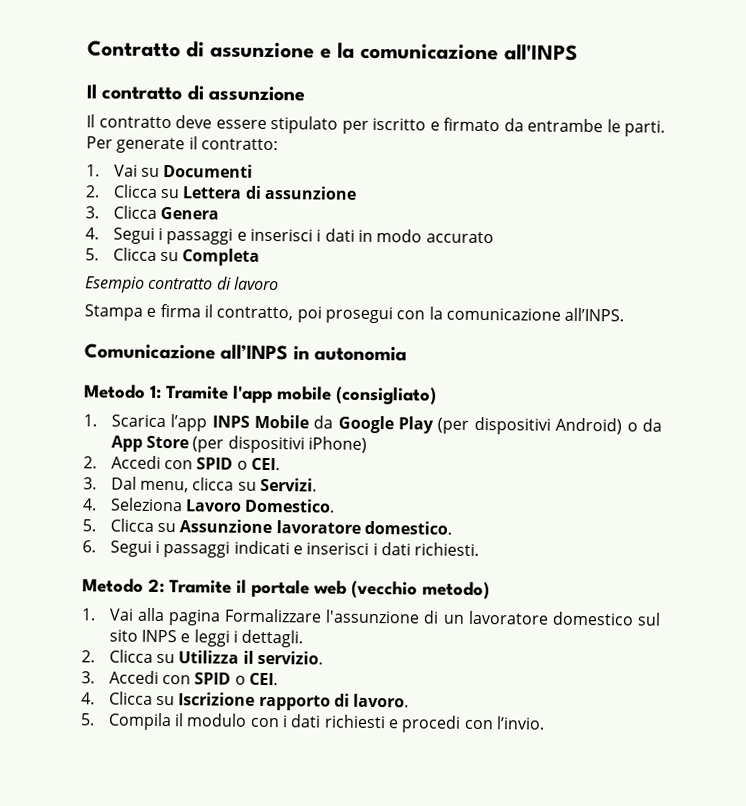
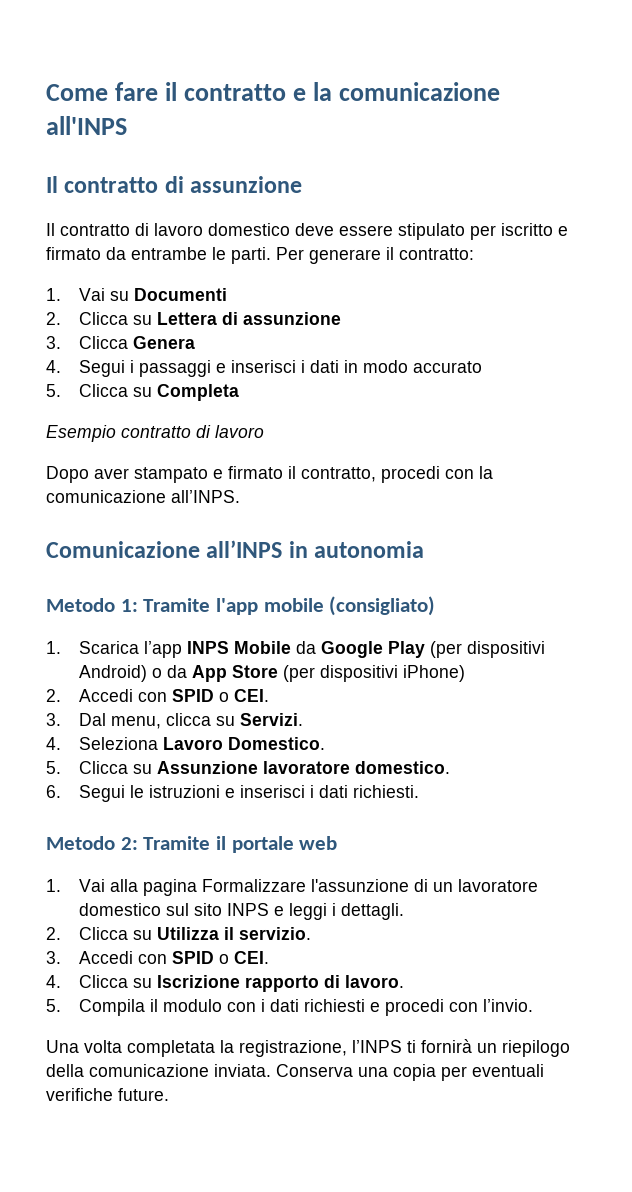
[87,40,315,59] Contratto di assunzione -> [46,82,287,101] Come fare il contratto
(172, 122) none -> [135,223,290,236] di lavoro domestico
[116,137,186,154] generate -> [309,249,381,264] generare
[84,303,393,324] Stampa e firma il contratto, poi prosegui -> [46,466,440,483] Dopo aver stampato e firmato il contratto, procedi
[155,540,290,558] i passaggi indicati -> [130,785,221,798] le istruzioni
[351,580,490,600] (vecchio metodo) -> (338, 843) none
(545, 723) none -> [46,1039,570,1057] [46,1064,544,1081] [46,1088,169,1101] // Una volta completata la registrazione, l’INPS ti fornirà un riepilogo della comunicazione inviata. Conserva una copia per eventuali verifiche future.

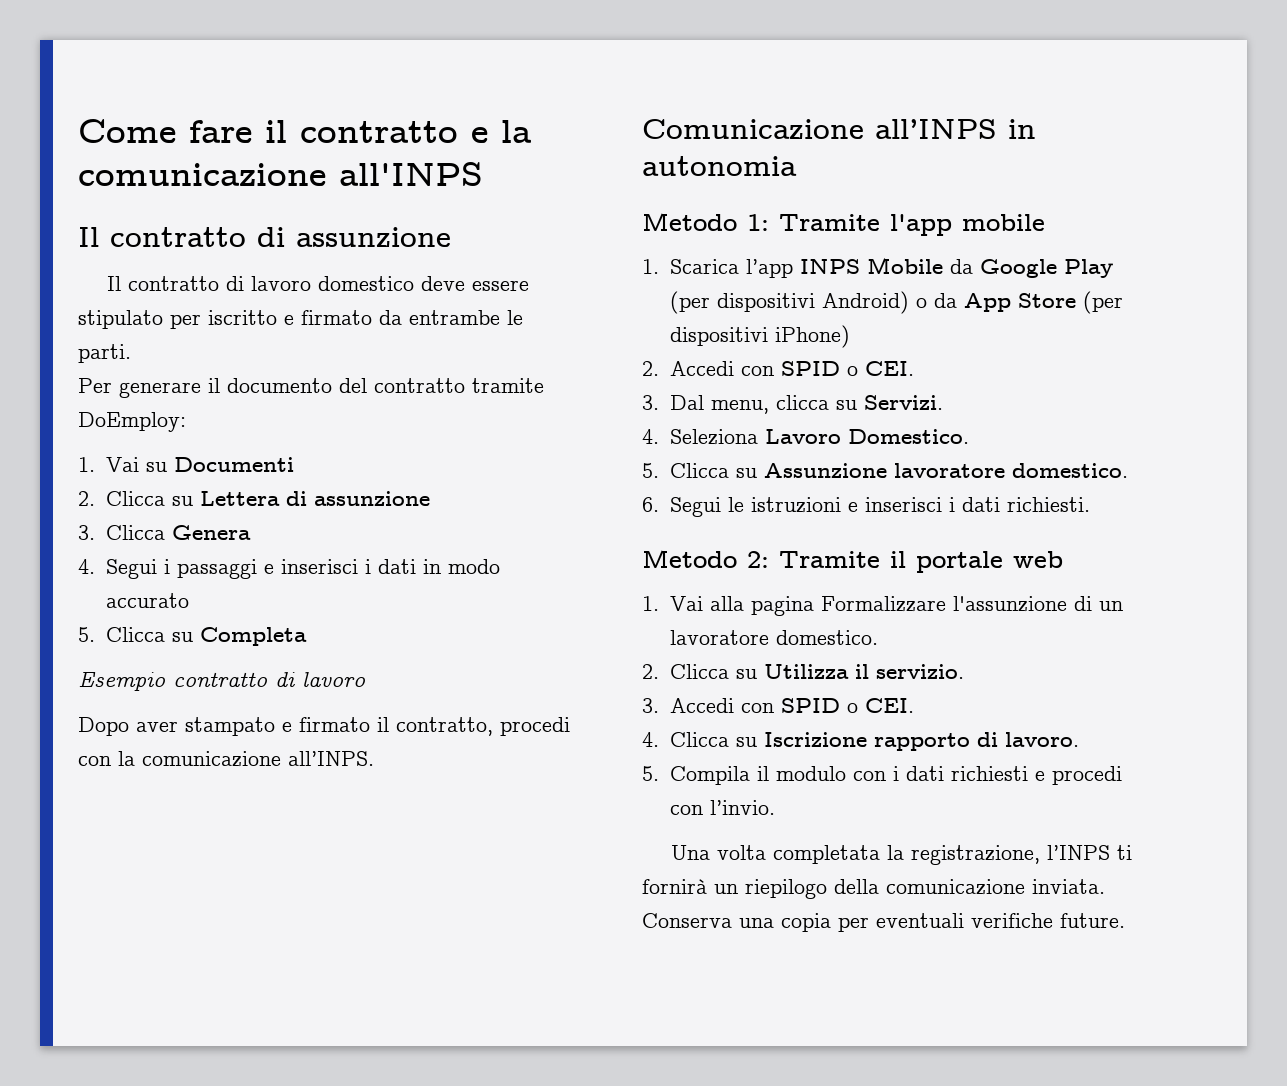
(271, 255) none -> (131, 353) //
[399,248,474,260] contratto: -> [227,378,544,393] [78,412,186,432] documento del contratto tramite DoEmploy:
[329,596,436,616] (consigliato) -> (1045, 222) none
[79,903,405,920] domestico sul sito INPS e leggi i dettagli. -> [775,630,878,645] domestico.

